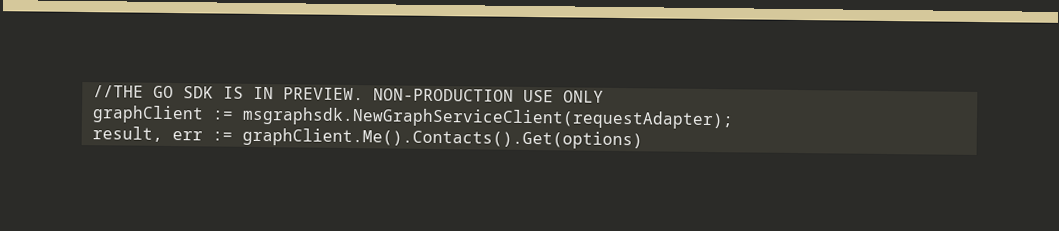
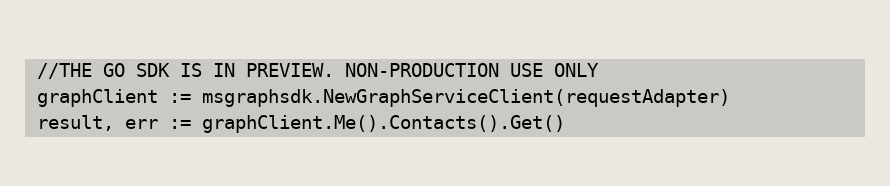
[241,106,734,130] msgraphsdk.NewGraphServiceClient(requestAdapter); -> [202,89,730,107] msgraphsdk.NewGraphServiceClient(requestAdapter)
[241,127,643,150] graphClient.Me().Contacts().Get(options) -> [202,115,565,133] graphClient.Me().Contacts().Get()

